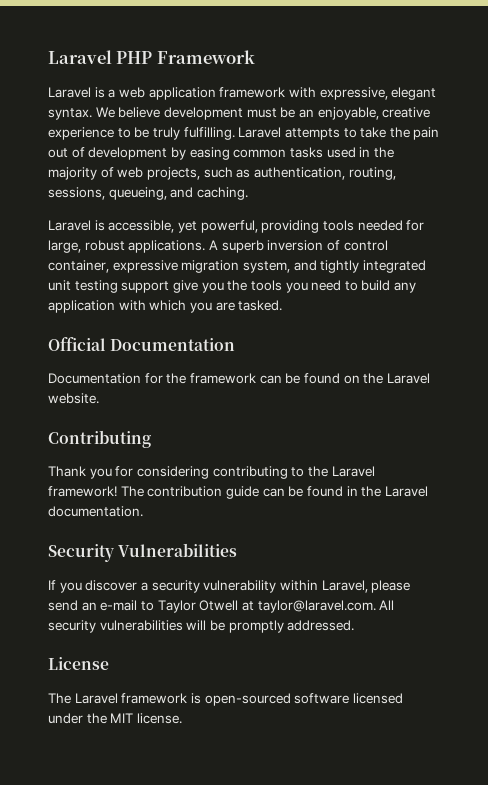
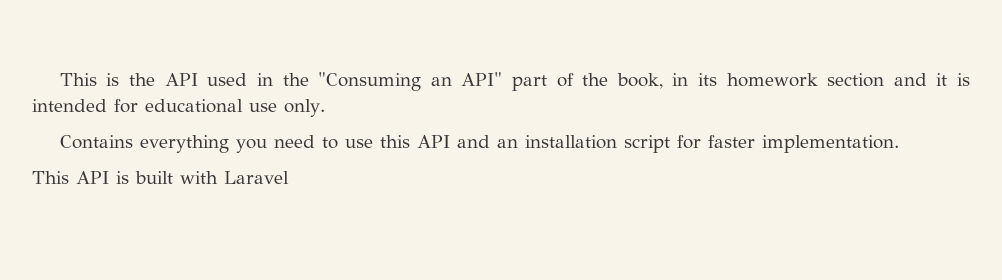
[48,50,255,64] [48,87,437,100] [48,107,431,120] [48,127,440,140] [48,147,394,160] [48,167,396,180] [48,187,248,200] [48,220,425,233] [48,240,388,253] [48,260,426,273] [48,280,417,293] [48,300,283,313] [48,337,236,351] [48,373,430,384] [48,393,99,404] [48,430,151,448] [48,466,375,479] [48,486,428,499] [48,506,143,517] [48,543,238,562] [48,580,411,593] [48,600,395,613] [48,620,355,633] [48,657,109,670] [48,693,403,706] [48,713,182,724] Laravel PHP Framework // Laravel is a web application framework with expressive, elegant syntax. We believe development must be an enjoyable, creative experience to be truly fulfilling. Laravel attempts to take the pain out of development by easing common tasks used in the majority of web projects, such as authentication, routing, sessions, queueing, and caching. // Laravel is accessible, yet powerful, providing tools needed for large, robust applications. A superb inversion of control container, expressive migration system, and tightly integrated unit testing support give you the tools you need to build any application with which you are tasked. // Official Documentation // Documentation for the framework can be found on the Laravel website. // Contributing // Thank you for considering contributing to the Laravel framework! The contribution guide can be found in the Laravel documentation. // Security Vulnerabilities // If you discover a security vulnerability within Laravel, please send an e-mail to Taylor Otwell at taylor@laravel.com. All security vulnerabilities will be promptly addressed. // License // The Laravel framework is open-sourced software licensed under the MIT license. -> [59,72,971,91] [32,99,325,117] [59,135,899,153] [32,171,289,184] This is the API used in the "Consuming an API" part of the book, in its homework section and it is intended for educational use only. // Contains everything you need to use this API and an installation script for faster implementation. // This API is built with Laravel

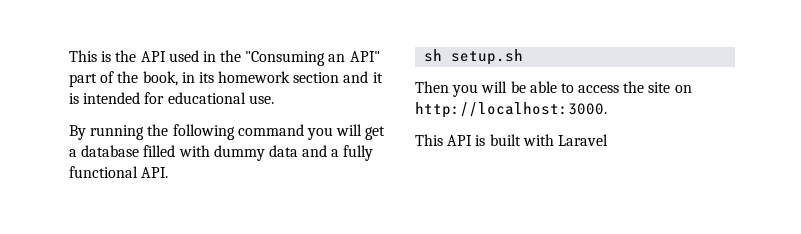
[249,99,325,117] [59,135,899,153] use only. // Contains everything you need to use this API and an installation script for faster implementation. -> [248,95,274,104] [69,124,386,140] [69,145,374,161] [69,166,169,178] [424,49,524,65] [415,81,692,97] [415,102,607,118] use. // By running the following command you will get a database filled with dummy data and a fully functional API. // sh setup.sh // Then you will be able to access the site on http://localhost:3000.

